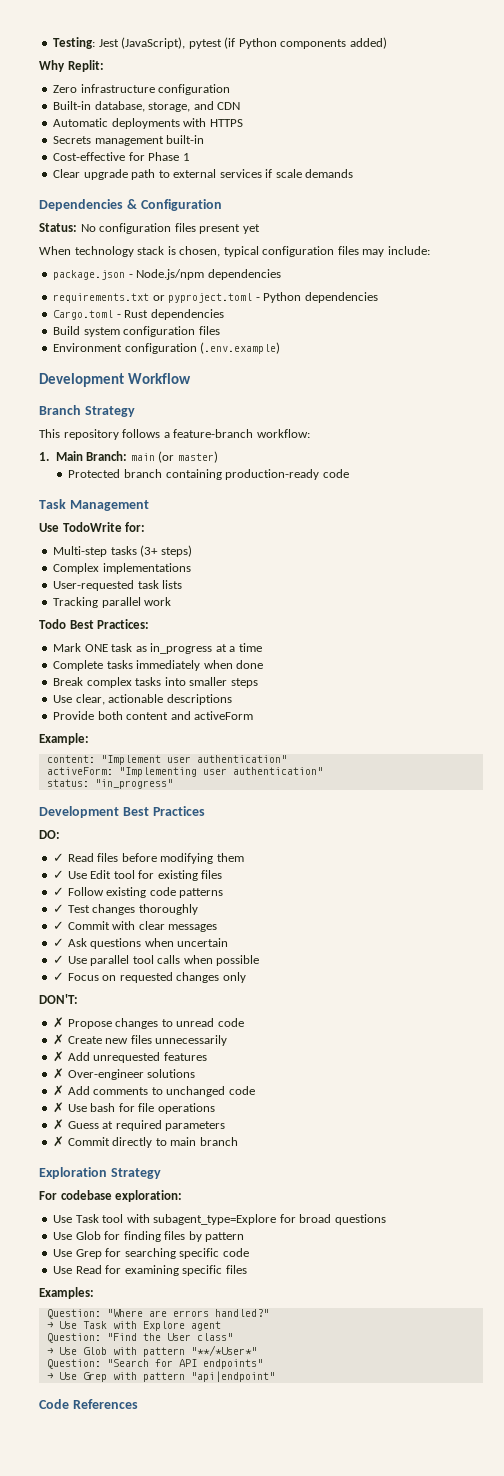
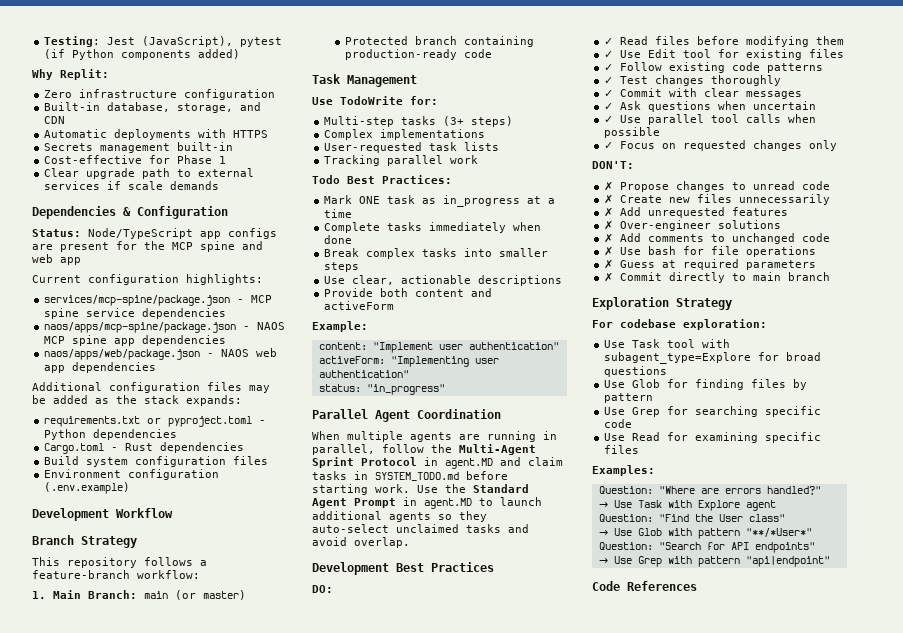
[80,223,260,234] [39,246,430,257] [53,269,281,280] No configuration files present yet // When technology stack is chosen, typical configuration files may include: // package.json - Node.js/npm dependencies -> [88,228,277,239] [32,241,263,252] [32,254,81,265] [32,274,263,285] [44,295,273,306] [44,308,227,319] [44,322,286,333] [44,335,227,346] [44,348,278,360] [44,362,157,373] [32,382,270,393] [32,395,242,406] Node/TypeScript app configs are present for the MCP spine and web app // Current configuration highlights: // services/mcp-spine/package.json - MCP spine service dependencies // naos/apps/mcp-spine/package.json - NAOS MCP spine app dependencies // naos/apps/web/package.json - NAOS web app dependencies // Additional configuration files may be added as the stack expands:
(173, 784) none -> [312,409,501,422] [312,431,557,442] [312,444,536,455] [312,457,563,469] [312,471,508,481] [312,484,529,495] [312,497,542,509] [312,511,487,522] [312,524,529,533] [312,537,410,548] // Parallel Agent Coordination // When multiple agents are running in parallel, follow the Multi-Agent Sprint Protocol in agent.MD and claim tasks in SYSTEM_TODO.md before starting work. Use the Standard Agent Prompt in agent.MD to launch additional agents so they auto-select unclaimed tasks and avoid overlap.

